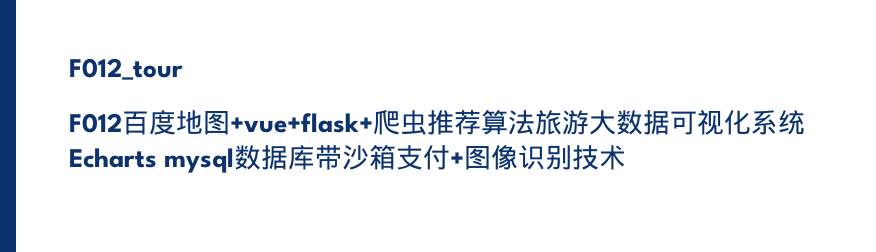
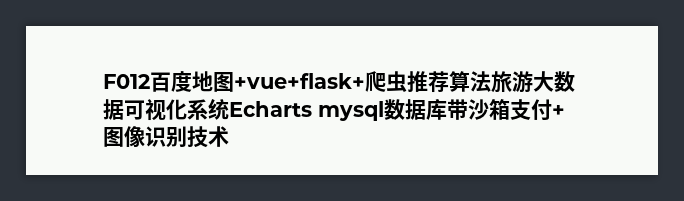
[69,58,183,80] F012_tour // -> (103, 81) none

